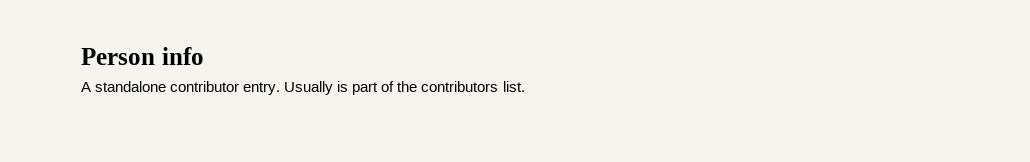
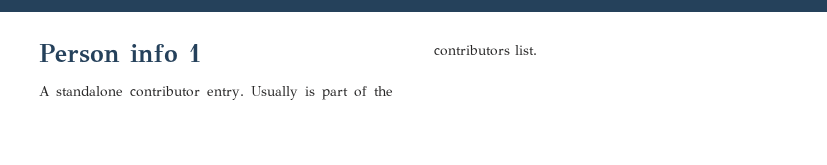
(204, 56) none -> [187,44,202,62] 1

